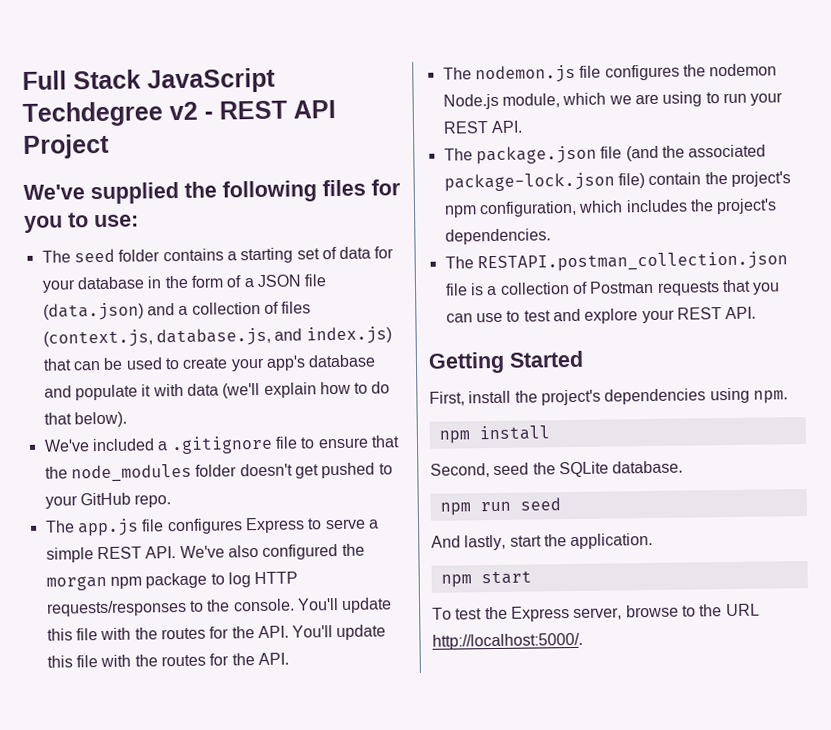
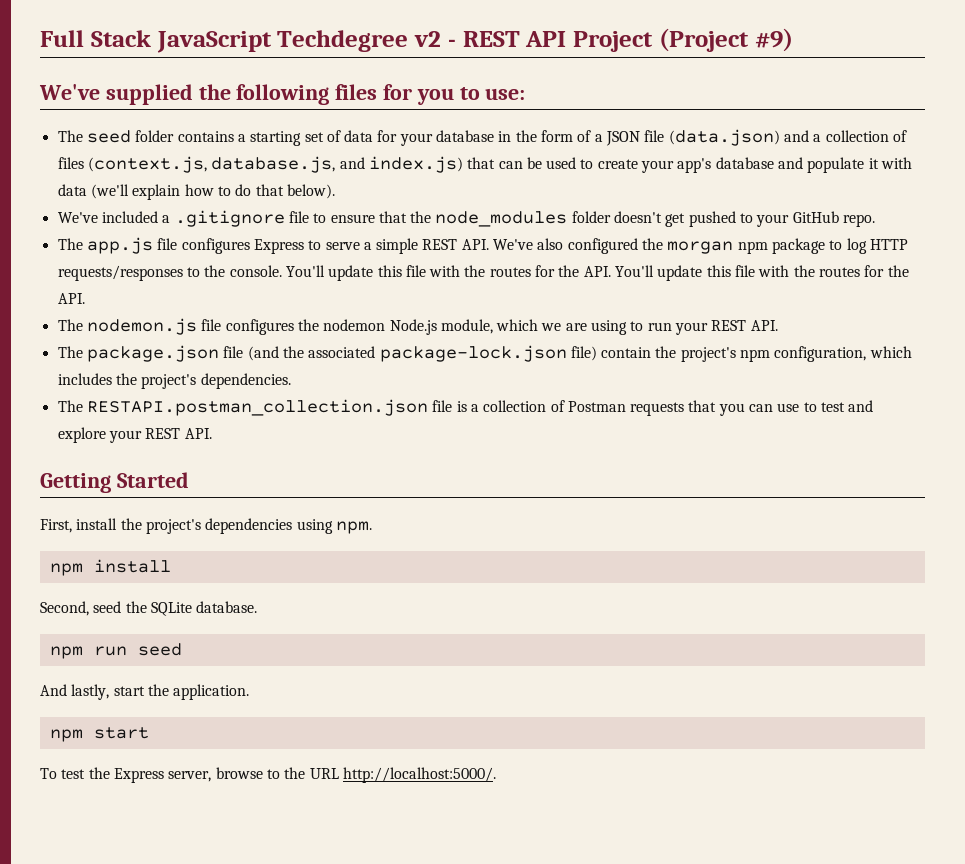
(110, 146) none -> [658,28,793,52] (Project #9)

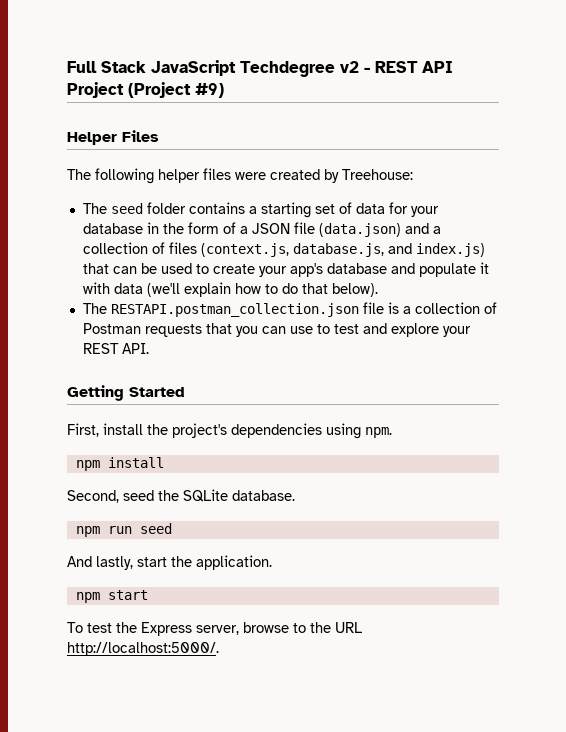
[39,84,526,105] We've supplied the following files for you to use: -> [67,130,159,145] [67,168,413,184] Helper Files // The following helper files were created by Treehouse:
[57,210,876,227] [57,237,909,254] [57,265,909,281] [57,293,85,304] [57,318,778,335] [57,345,912,362] [57,373,291,389] // We've included a .gitignore file to ensure that the node_modules folder doesn't get pushed to your GitHub repo. // The app.js file configures Express to serve a simple REST API. We've also configured the morgan npm package to log HTTP requests/responses to the console. You'll update this file with the routes for the API. You'll update this file with the routes for the API. // The nodemon.js file configures the nodemon Node.js module, which we are using to run your REST API. // The package.json file (and the associated package-lock.json file) contain the project's npm configuration, which includes the project's dependencies. -> (378, 290) none

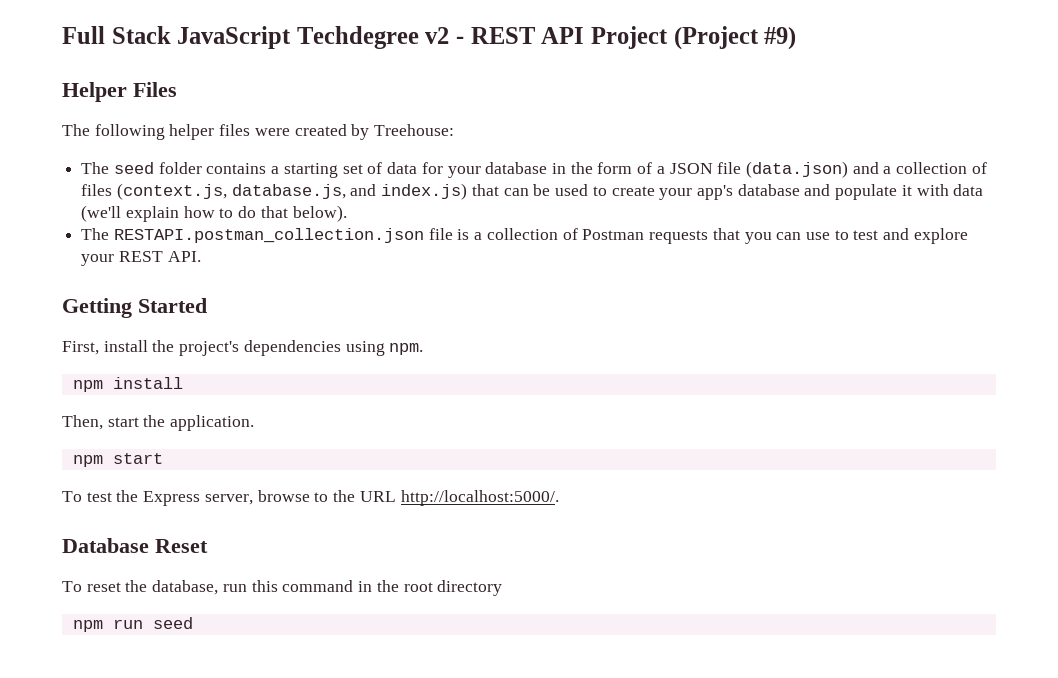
[67,489,295,503] [75,523,172,537] [67,556,133,570] Second, seed the SQLite database. // npm run seed // And lastly, -> [62,415,103,430] Then,
(219, 649) none -> [62,538,208,553] [62,580,503,596] [72,617,193,632] // Database Reset // To reset the database, run this command in the root directory // npm run seed

